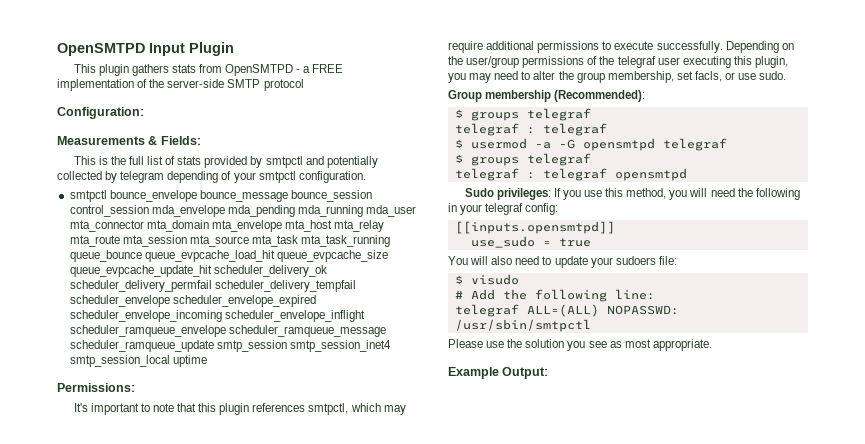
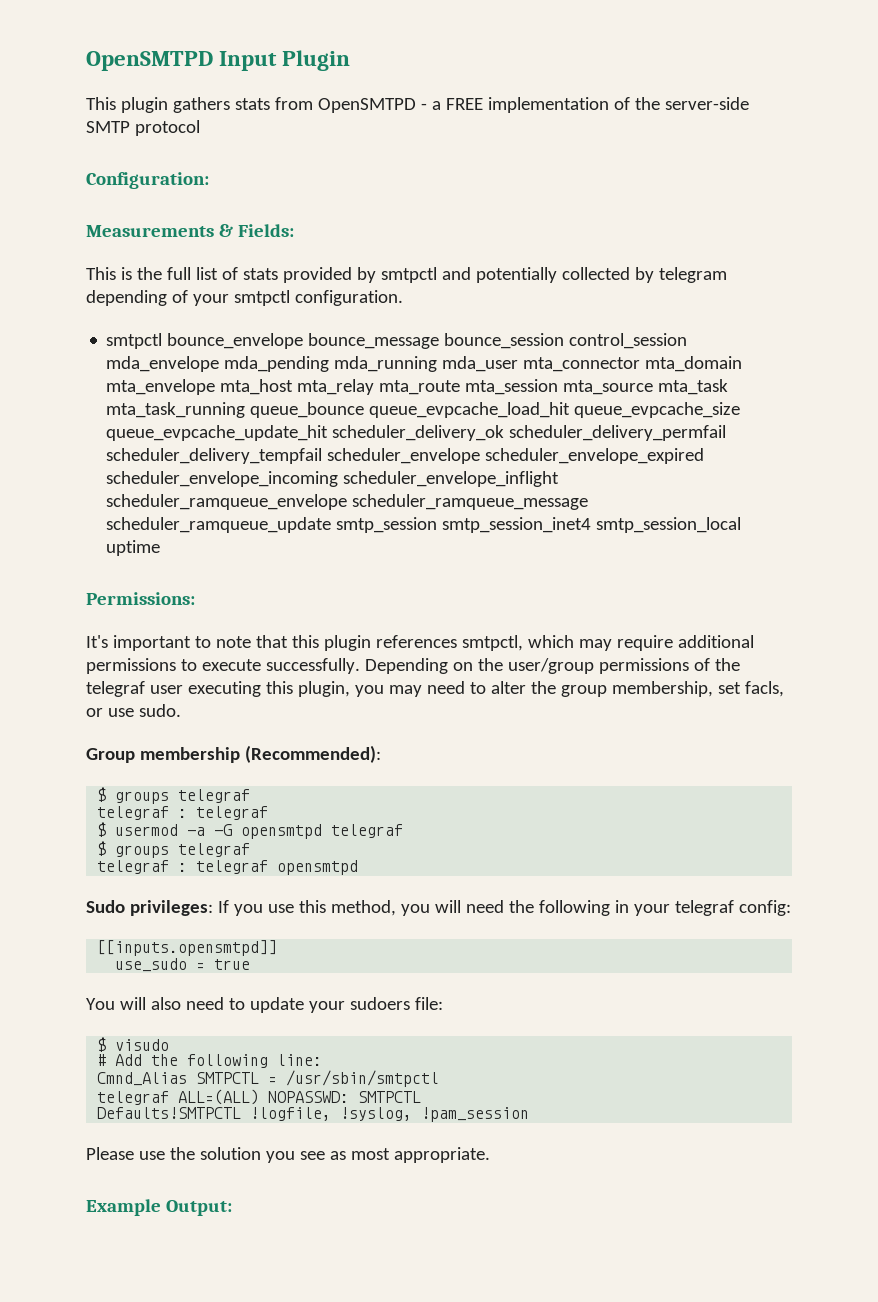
(655, 294) none -> [97,1070,440,1087] // Cmnd_Alias SMTPCTL = /usr/sbin/smtpctl
[454,319,591,332] /usr/sbin/smtpctl -> [358,1091,422,1103] [97,1107,530,1122] SMTPCTL // Defaults!SMTPCTL !logfile, !syslog, !pam_session

